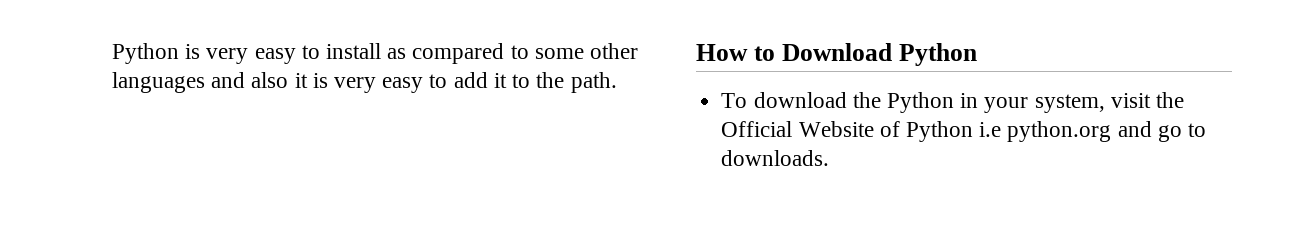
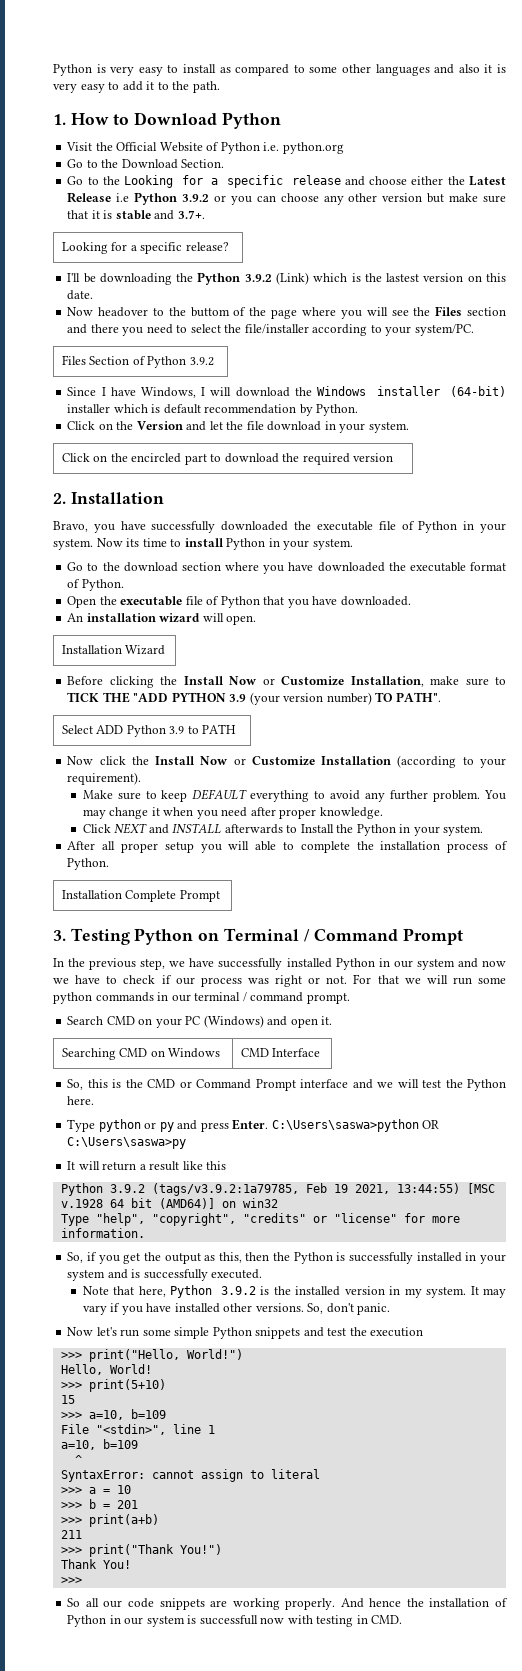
(617, 82) none -> [53,114,66,125] 1.
[721,92,1151,113] To download the Python in your system, visit -> [66,142,93,151] Visit
[979,121,1206,142] [721,150,830,166] i.e python.org and go to downloads. -> [263,142,344,154] [67,159,225,169] [67,175,507,188] [67,192,506,205] [67,210,205,220] [61,242,229,254] [67,272,507,285] [67,290,94,300] [67,306,507,319] [67,324,474,336] [61,355,214,368] [67,386,507,398] [67,404,359,416] [67,421,409,433] [61,453,394,465] [53,492,164,504] [53,521,506,533] [53,538,353,550] [67,562,506,574] [67,579,124,591] [67,596,411,608] [67,613,257,625] [61,645,166,655] [67,676,506,688] [67,692,441,705] [61,724,237,737] [67,755,506,768] [67,772,142,785] [82,789,506,802] [82,807,383,819] [82,823,484,836] [67,841,508,853] [67,858,110,870] [61,890,220,902] [53,928,464,945] [53,958,507,970] [53,974,506,987] [53,992,350,1004] [67,1015,333,1028] [61,1048,221,1060] [240,1048,321,1057] [67,1079,507,1091] [67,1096,95,1105] [67,1119,440,1132] [67,1137,187,1149] [67,1161,227,1171] [60,1183,495,1196] [60,1198,278,1209] [60,1213,460,1226] [60,1228,145,1238] [67,1252,506,1264] [67,1269,263,1281] [82,1285,507,1298] [82,1303,391,1315] [67,1327,424,1339] [60,1349,243,1362] [60,1364,152,1375] [60,1379,166,1392] [60,1395,75,1404] [60,1409,166,1420] [60,1424,215,1435] [60,1439,138,1450] [74,1455,82,1464] [60,1469,320,1482] [60,1485,131,1494] [60,1499,138,1509] [60,1514,159,1527] [60,1530,82,1539] [60,1544,222,1557] [60,1559,131,1569] [60,1577,82,1584] [67,1598,509,1610] [67,1615,403,1627] i.e. python.org // Go to the Download Section. // Go to the Looking for a specific release and choose either the Latest Release i.e Python 3.9.2 or you can choose any other version but make sure that it is stable and 3.7+. // Looking for a specific release? // I'll be downloading the Python 3.9.2 (Link) which is the lastest version on this date. // Now headover to the buttom of the page where you will see the Files section and there you need to select the file/installer according to your system/PC. // Files Section of Python 3.9.2 // Since I have Windows, I will download the Windows installer (64-bit) installer which is default recommendation by Python. // Click on the Version and let the file download in your system. // Click on the encircled part to download the required version // 2. Installation // Bravo, you have successfully downloaded the executable file of Python in your system. Now its time to install Python in your system. // Go to the download section where you have downloaded the executable format of Python. // Open the executable file of Python that you have downloaded. // An installation wizard will open. // Installation Wizard // Before clicking the Install Now or Customize Installation, make sure to TICK THE "ADD PYTHON 3.9 (your version number) TO PATH". // Select ADD Python 3.9 to PATH // Now click the Install Now or Customize Installation (according to your requirement). // Make sure to keep DEFAULT everything to avoid any further problem. You may change it when you need after proper knowledge. // Click NEXT and INSTALL afterwards to Install the Python in your system. // After all proper setup you will able to complete the installation process of Python. // Installation Complete Prompt // 3. Testing Python on Terminal / Command Prompt // In the previous step, we have successfully installed Python in our system and now we have to check if our process was right or not. For that we will run some python commands in our terminal / command prompt. // Search CMD on your PC (Windows) and open it. // Searching CMD on Windows | CMD Interface // So, this is the CMD or Command Prompt interface and we will test the Python here. // Type python or py and press Enter. C:\Users\saswa>python OR C:\Users\saswa>py // It will return a result like this // Python 3.9.2 (tags/v3.9.2:1a79785, Feb 19 2021, 13:44:55) [MSC v.1928 64 bit (AMD64)] on win32 // Type "help", "copyright", "credits" or "license" for more information. // So, if you get the output as this, then the Python is successfully installed in your system and is successfully executed. // Note that here, Python 3.9.2 is the installed version in my system. It may vary if you have installed other versions. So, don't panic. // Now let's run some simple Python snippets and test the execution // >>> print("Hello, World!") // Hello, World! // >>> print(5+10) // 15 // >>> a=10, b=109 // File "<stdin>", line 1 // a=10, b=109 // ^ // SyntaxError: cannot assign to literal // >>> a = 10 // >>> b = 201 // >>> print(a+b) // 211 // >>> print("Thank You!") // Thank You! // >>> // So all our code snippets are working properly. And hence the installation of Python in our system is successfull now with testing in CMD.

